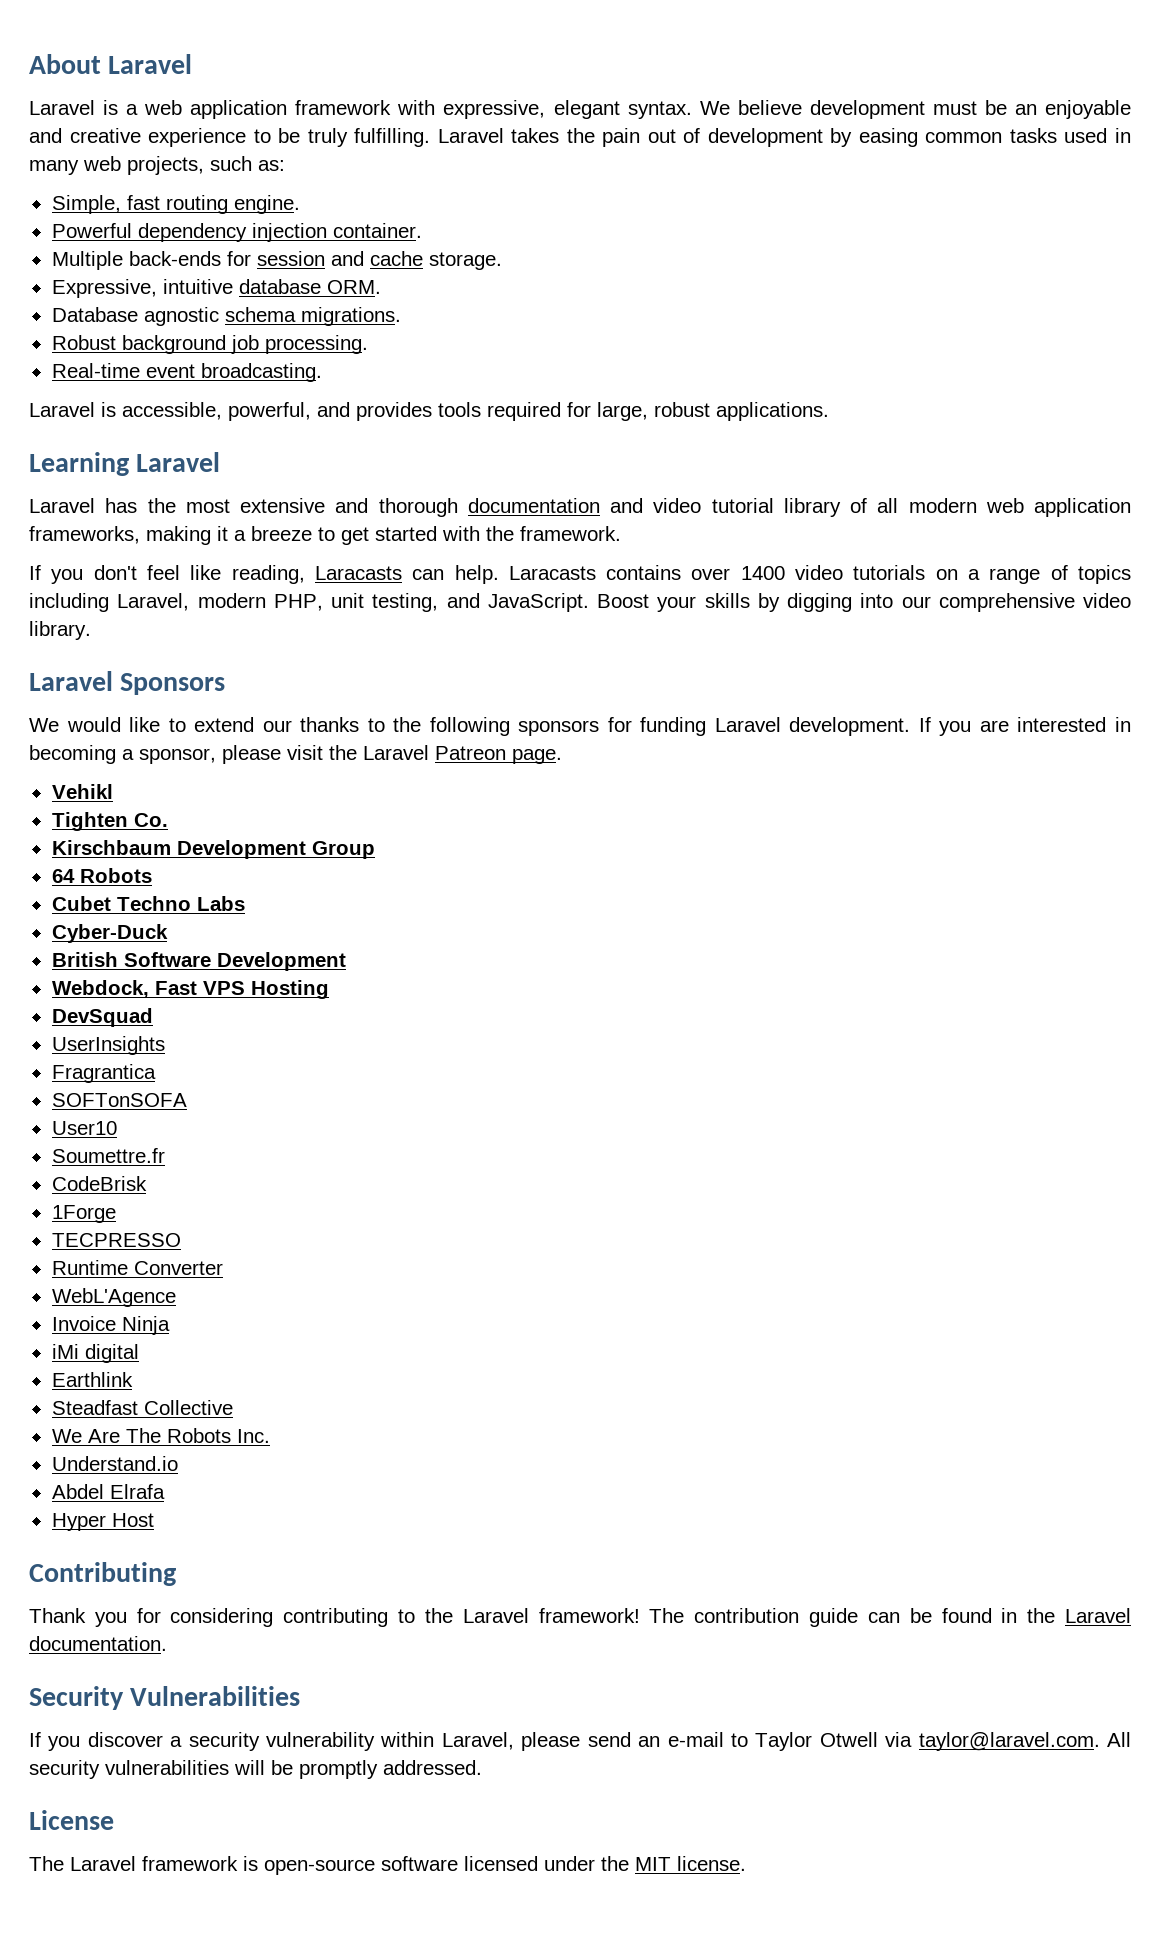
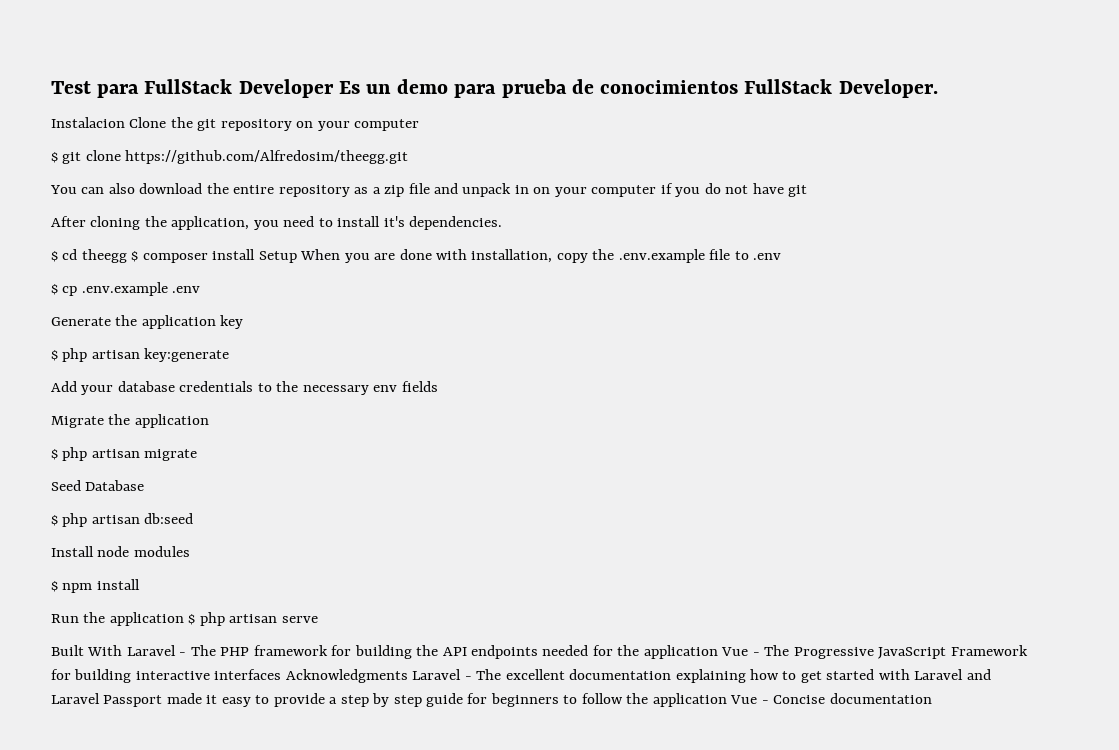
[29,54,193,74] [29,100,1131,119] [29,128,1131,147] [29,156,285,175] [51,195,300,214] [51,223,422,242] [51,251,502,270] [51,279,381,298] [51,307,401,326] [51,335,368,354] [51,363,322,382] [29,402,829,421] [29,452,221,476] [29,498,1131,517] [29,526,621,545] [29,565,1131,584] [29,593,1131,612] [29,621,91,640] [29,671,226,695] [29,717,1131,736] [29,745,562,764] [51,784,113,799] [51,812,168,831] [51,840,375,859] [51,868,152,883] [51,896,245,911] [51,924,168,943] [51,952,346,971] [51,980,329,999] [51,1008,153,1027] [51,1036,165,1055] [51,1064,156,1083] [51,1093,187,1107] [51,1121,117,1135] [51,1148,165,1163] [51,1176,147,1191] [51,1205,116,1223] [51,1233,181,1247] [51,1260,223,1275] [51,1288,176,1307] [51,1316,170,1335] [51,1344,139,1363] [51,1372,133,1387] [51,1400,233,1415] [51,1428,270,1443] [51,1456,178,1471] [51,1484,165,1499] [51,1513,154,1531] [29,1562,176,1586] [29,1608,1132,1627] [29,1636,167,1651] [29,1686,301,1710] [29,1732,1131,1751] [29,1760,482,1779] [29,1810,114,1830] [29,1856,746,1875] About Laravel // Laravel is a web application framework with expressive, elegant syntax. We believe development must be an enjoyable and creative experience to be truly fulfilling. Laravel takes the pain out of development by easing common tasks used in many web projects, such as: // Simple, fast routing engine. // Powerful dependency injection container. // Multiple back-ends for session and cache storage. // Expressive, intuitive database ORM. // Database agnostic schema migrations. // Robust background job processing. // Real-time event broadcasting. // Laravel is accessible, powerful, and provides tools required for large, robust applications. // Learning Laravel // Laravel has the most extensive and thorough documentation and video tutorial library of all modern web application frameworks, making it a breeze to get started with the framework. // If you don't feel like reading, Laracasts can help. Laracasts contains over 1400 video tutorials on a range of topics including Laravel, modern PHP, unit testing, and JavaScript. Boost your skills by digging into our comprehensive video library. // Laravel Sponsors // We would like to extend our thanks to the following sponsors for funding Laravel development. If you are interested in becoming a sponsor, please visit the Laravel Patreon page. // Vehikl // Tighten Co. // Kirschbaum Development Group // 64 Robots // Cubet Techno Labs // Cyber-Duck // British Software Development // Webdock, Fast VPS Hosting // DevSquad // UserInsights // Fragrantica // SOFTonSOFA // User10 // Soumettre.fr // CodeBrisk // 1Forge // TECPRESSO // Runtime Converter // WebL'Agence // Invoice Ninja // iMi digital // Earthlink // Steadfast Collective // We Are The Robots Inc. // Understand.io // Abdel Elrafa // Hyper Host // Contributing // Thank you for considering contributing to the Laravel framework! The contribution guide can be found in the Laravel documentation. // Security Vulnerabilities // If you discover a security vulnerability within Laravel, please send an e-mail to Taylor Otwell via taylor@laravel.com. All security vulnerabilities will be promptly addressed. // License // The Laravel framework is open-source software licensed under the MIT license. -> [51,79,938,98] [51,117,420,131] [51,150,409,164] [50,183,808,197] [51,216,503,230] [51,249,782,263] [51,282,201,296] [51,315,244,329] [51,348,230,362] [51,381,438,395] [51,414,209,428] [51,447,198,461] [51,480,145,491] [51,513,194,527] [51,546,190,557] [51,579,140,593] [51,612,318,626] [51,645,1028,659] [51,669,991,683] [51,693,932,707] Test para FullStack Developer Es un demo para prueba de conocimientos FullStack Developer. // Instalacion Clone the git repository on your computer // $ git clone https://github.com/Alfredosim/theegg.git // You can also download the entire repository as a zip file and unpack in on your computer if you do not have git // After cloning the application, you need to install it's dependencies. // $ cd theegg $ composer install Setup When you are done with installation, copy the .env.example file to .env // $ cp .env.example .env // Generate the application key // $ php artisan key:generate // Add your database credentials to the necessary env fields // Migrate the application // $ php artisan migrate // Seed Database // $ php artisan db:seed // Install node modules // $ npm install // Run the application $ php artisan serve // Built With Laravel - The PHP framework for building the API endpoints needed for the application Vue - The Progressive JavaScript Framework for building interactive interfaces Acknowledgments Laravel - The excellent documentation explaining how to get started with Laravel and Laravel Passport made it easy to provide a step by step guide for beginners to follow the application Vue - Concise documentation

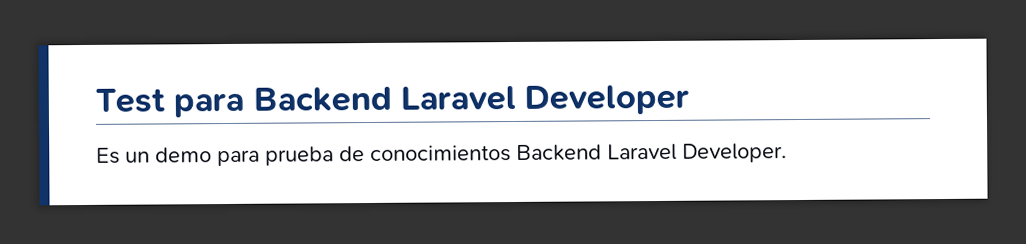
[144,79,233,94] FullStack -> [252,85,516,112] Backend Laravel
(334, 88) none -> (690, 99) //
[744,79,833,94] FullStack -> [516,143,677,161] Backend Laravel
[51,117,420,131] [51,150,409,164] [50,183,808,197] [51,216,503,230] [51,249,782,263] [51,282,201,296] [51,315,244,329] [51,348,230,362] [51,381,438,395] [51,414,209,428] [51,447,198,461] [51,480,145,491] [51,513,194,527] [51,546,190,557] [51,579,140,593] [51,612,318,626] [51,645,1028,659] [51,669,991,683] [51,693,932,707] // Instalacion Clone the git repository on your computer // $ git clone https://github.com/Alfredosim/theegg.git // You can also download the entire repository as a zip file and unpack in on your computer if you do not have git // After cloning the application, you need to install it's dependencies. // $ cd theegg $ composer install Setup When you are done with installation, copy the .env.example file to .env // $ cp .env.example .env // Generate the application key // $ php artisan key:generate // Add your database credentials to the necessary env fields // Migrate the application // $ php artisan migrate // Seed Database // $ php artisan db:seed // Install node modules // $ npm install // Run the application $ php artisan serve // Built With Laravel - The PHP framework for building the API endpoints needed for the application Vue - The Progressive JavaScript Framework for building interactive interfaces Acknowledgments Laravel - The excellent documentation explaining how to get started with Laravel and Laravel Passport made it easy to provide a step by step guide for beginners to follow the application Vue - Concise documentation -> (787, 153) none

